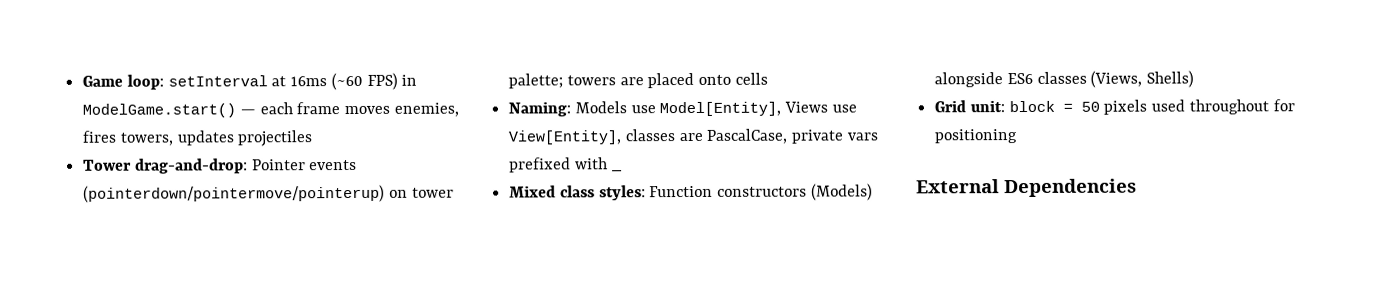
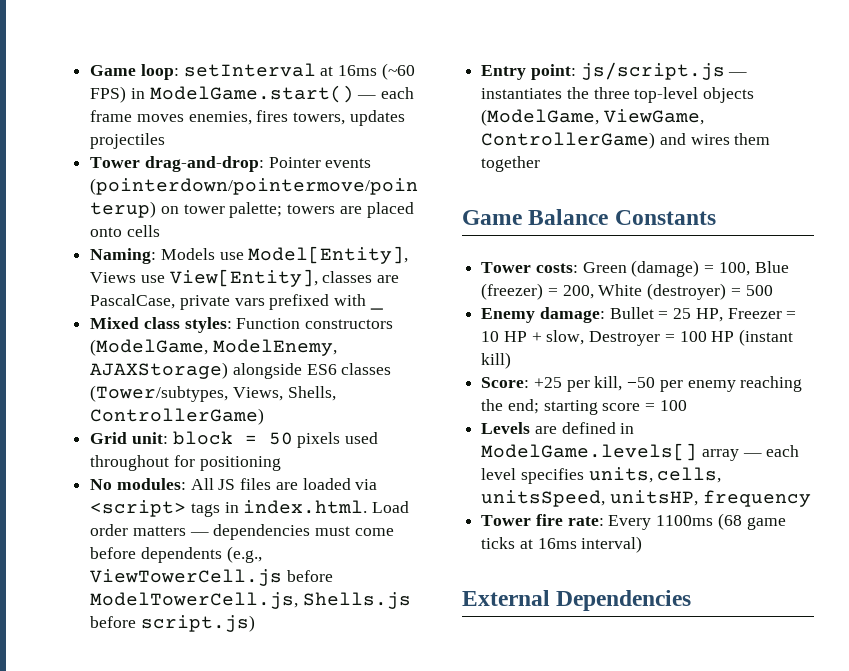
[810,183,873,201] [934,70,1195,88] (Models) alongside ES6 classes (Views, Shells) -> [90,339,337,356] [90,362,392,379] [90,385,336,402] [90,408,265,425] (ModelGame, ModelEnemy, AJAXStorage) alongside ES6 classes (Tower/subtypes, Views, Shells, ControllerGame)
(1018, 136) none -> [90,478,378,490] [90,500,410,517] [90,524,394,540] [90,546,262,563] [90,569,333,586] [90,592,411,609] [90,615,255,632] [481,62,748,80] [481,87,755,103] [481,109,704,126] [481,132,771,149] [481,156,541,172] [462,209,716,225] [481,260,789,277] [481,283,773,300] [481,307,797,323] [481,329,794,346] [481,352,512,369] [481,376,803,392] [481,399,687,415] [481,422,635,434] [481,443,800,461] [481,467,722,484] [481,490,811,507] [481,513,786,530] [481,536,643,553] // No modules: All JS files are loaded via <script> tags in index.html. Load order matters — dependencies must come before dependents (e.g., ViewTowerCell.js before ModelTowerCell.js, Shells.js before script.js) // Entry point: js/script.js — instantiates the three top-level objects (ModelGame, ViewGame, ControllerGame) and wires them together // Game Balance Constants // Tower costs: Green (damage) = 100, Blue (freezer) = 200, White (destroyer) = 500 // Enemy damage: Bullet = 25 HP, Freezer = 10 HP + slow, Destroyer = 100 HP (instant kill) // Score: +25 per kill, −50 per enemy reaching the end; starting score = 100 // Levels are defined in ModelGame.levels[] array — each level specifies units, cells, unitsSpeed, unitsHP, frequency // Tower fire rate: Every 1100ms (68 game ticks at 16ms interval)

